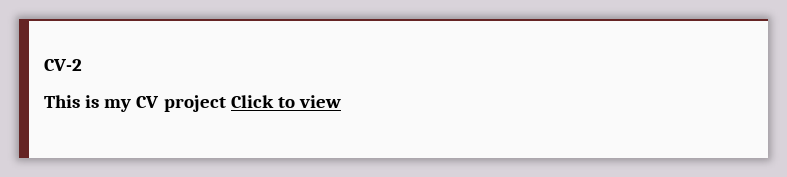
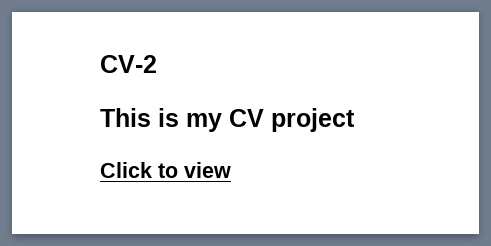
(226, 103) none -> (355, 120) //

